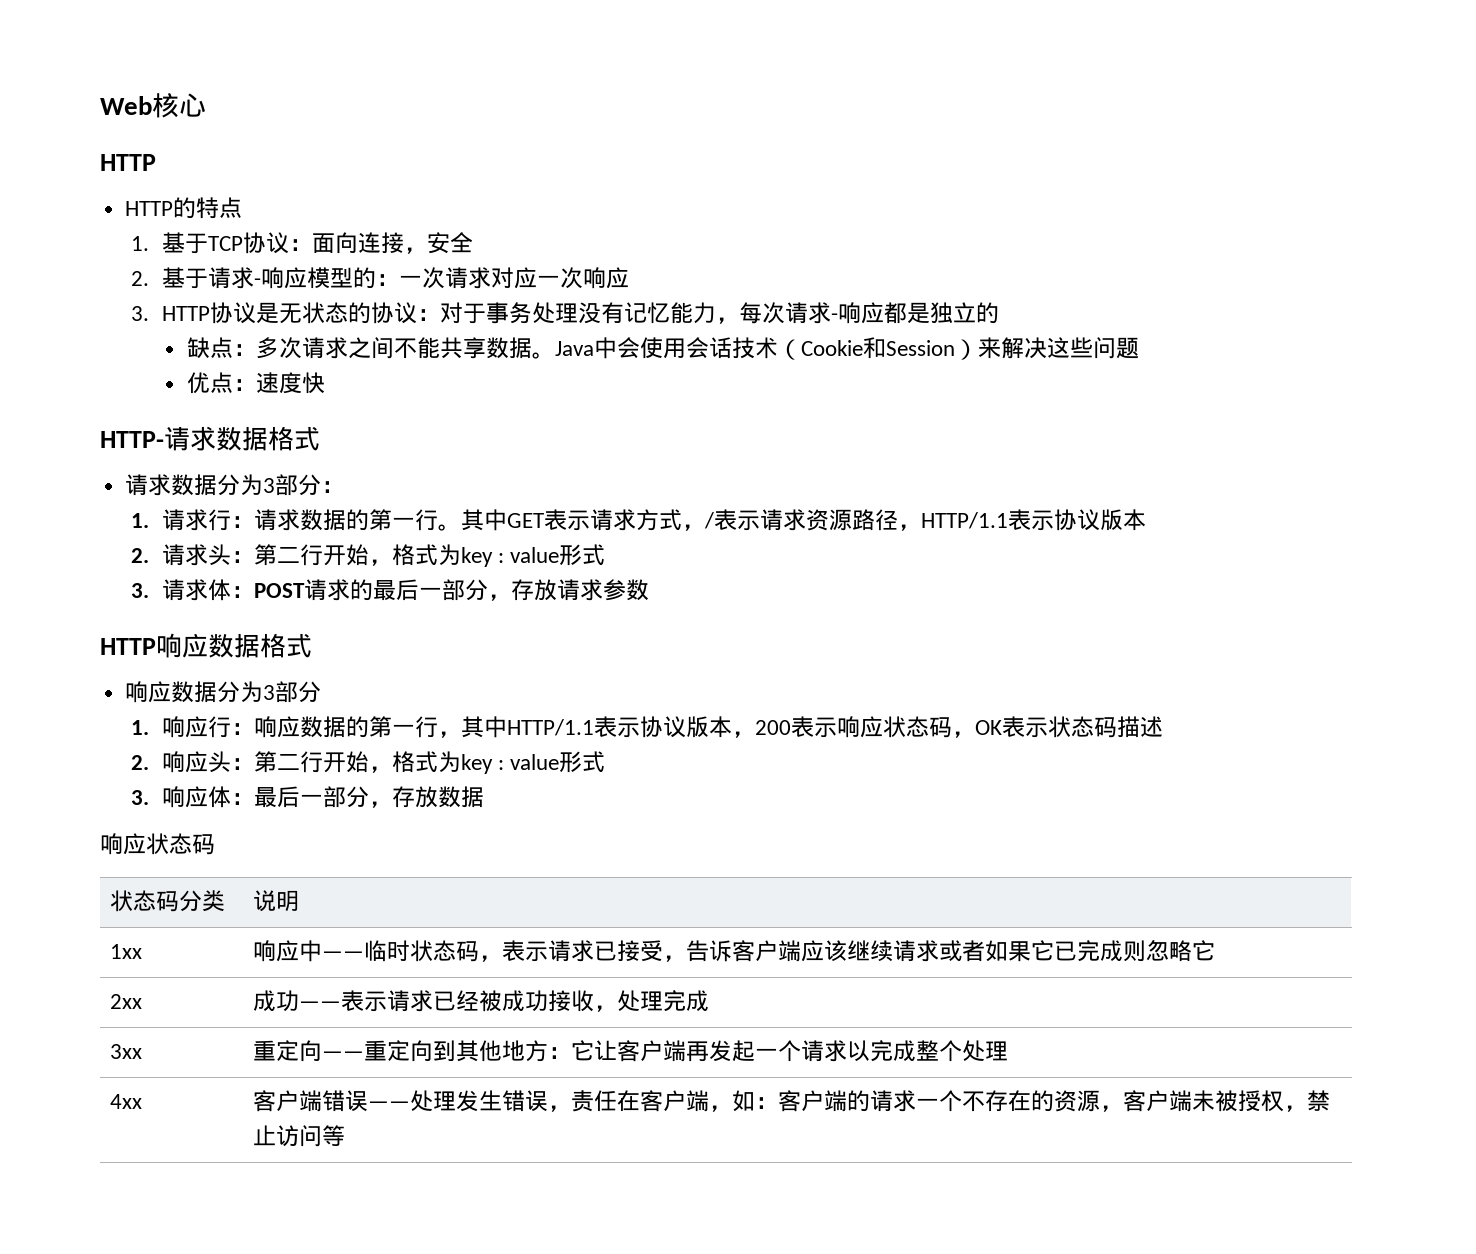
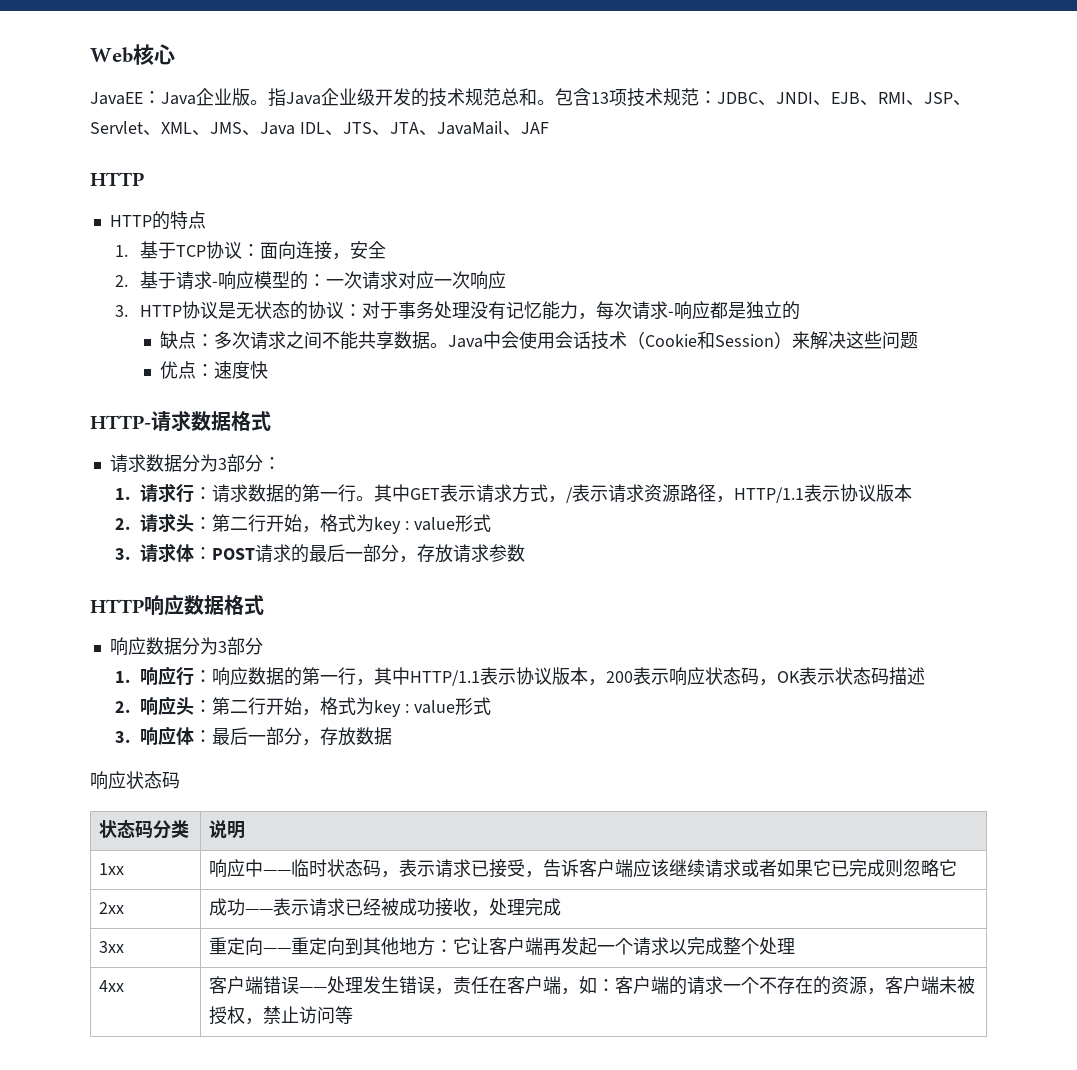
(206, 105) none -> [90,88,971,107] [90,121,549,136] // JavaEE：Java企业版。指Java企业级开发的技术规范总和。包含13项技术规范：JDBC、JNDI、EJB、RMI、JSP、Servlet、XML、JMS、Java IDL、JTS、JTA、JavaMail、JAF

